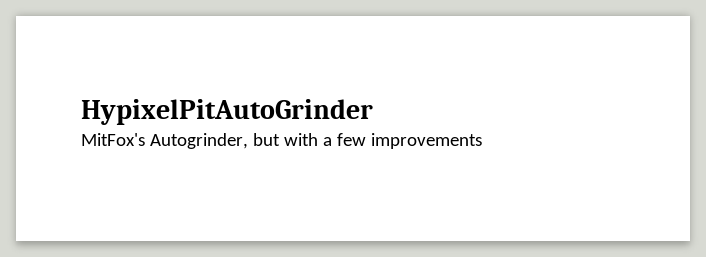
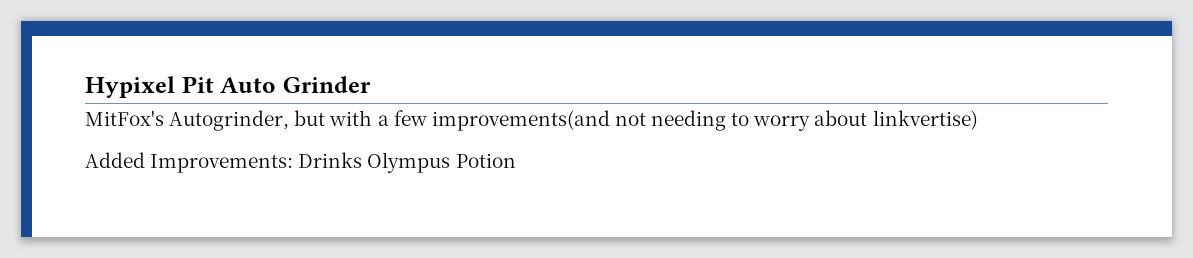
[81,99,373,125] HypixelPitAutoGrinder -> [85,76,371,98] Hypixel Pit Auto Grinder
[370,133,482,149] improvements -> [431,110,978,131] [85,152,516,173] improvements(and not needing to worry about linkvertise) // Added Improvements: Drinks Olympus Potion

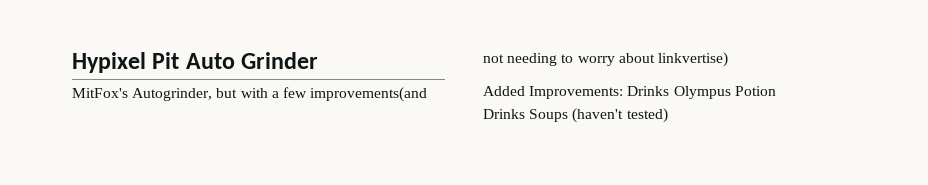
(516, 160) none -> [483,108,668,123] // Drinks Soups (haven't tested)

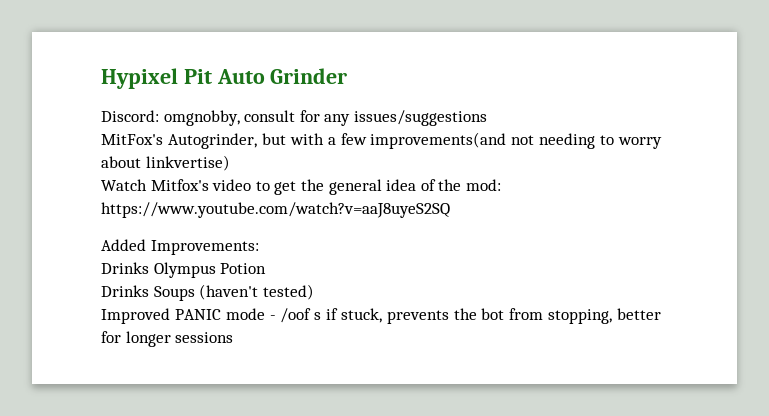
(319, 60) none -> [101,110,487,126] // Discord: omgnobby, consult for any issues/suggestions
(728, 59) none -> [101,179,501,195] [101,202,450,218] // Watch Mitfox's video to get the general idea of the mod: https://www.youtube.com/watch?v=aaJ8uyeS2SQ
(624, 92) none -> (259, 247) //
(668, 115) none -> [101,308,662,324] [101,331,234,347] // Improved PANIC mode - /oof s if stuck, prevents the bot from stopping, better for longer sessions

